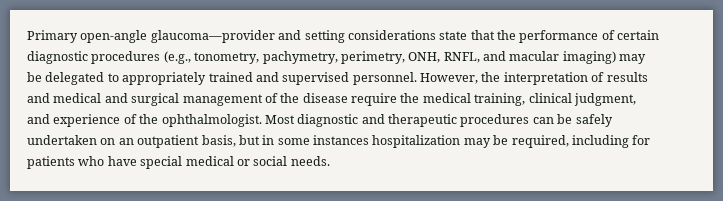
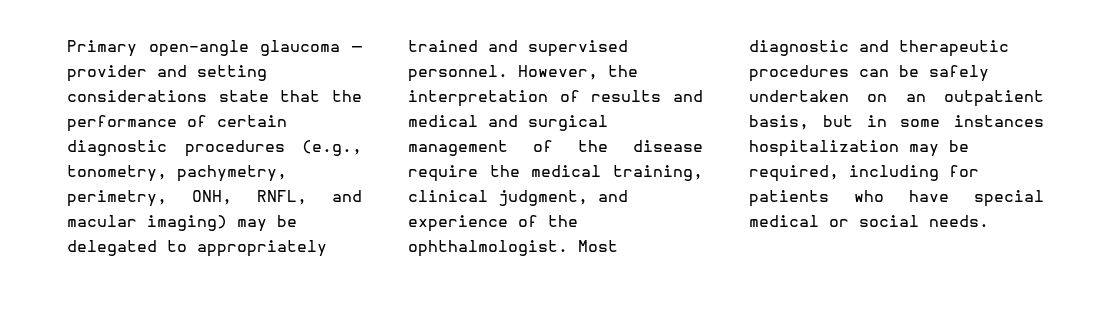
[150,30,275,43] glaucoma—provider -> [260,40,363,56] [67,65,147,82] glaucoma — provider

